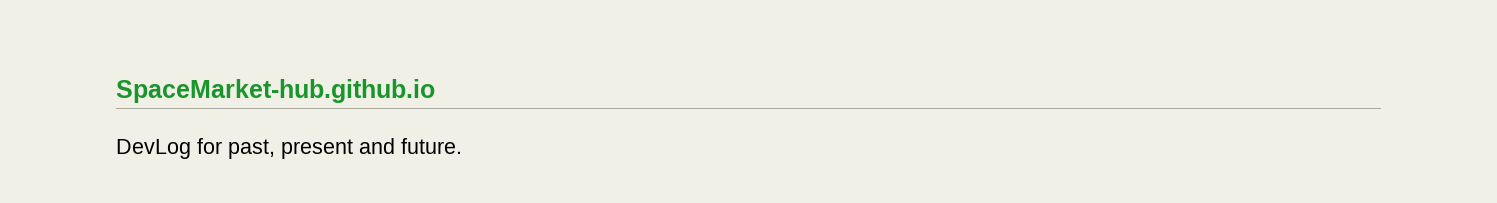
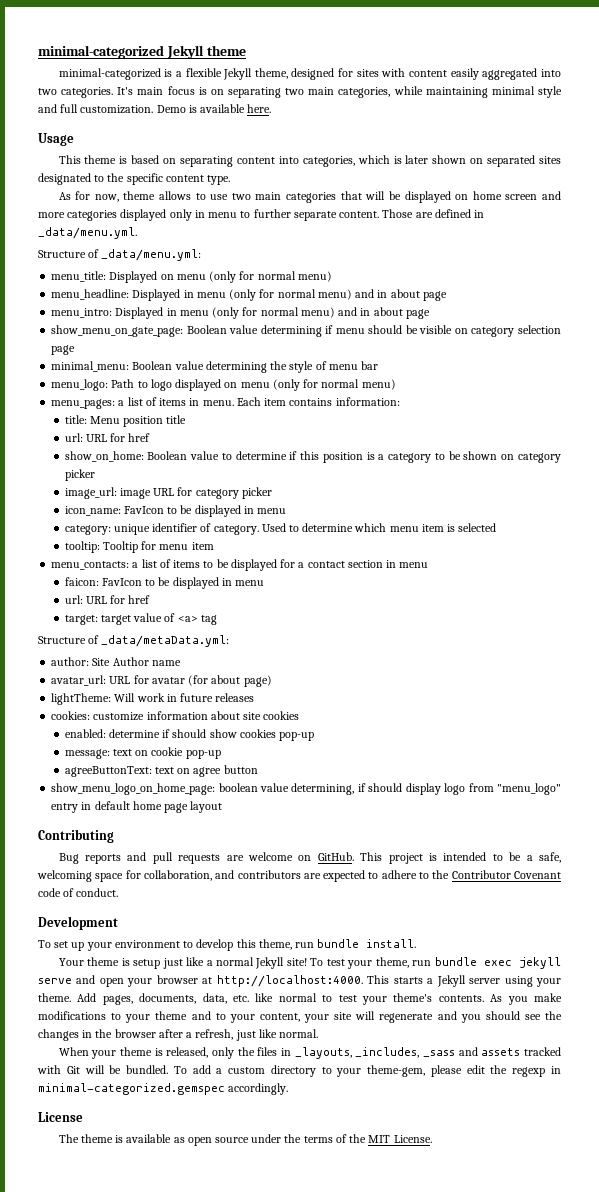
[116,79,435,103] [116,138,462,159] SpaceMarket-hub.github.io // DevLog for past, present and future. -> [38,45,246,59] [58,68,561,80] [38,86,563,98] [38,104,272,114] [38,133,74,146] [58,155,561,167] [38,173,231,185] [58,191,561,203] [38,209,485,221] [38,227,137,239] [38,249,202,261] [51,271,332,283] [51,289,447,301] [51,307,430,319] [51,325,561,337] [51,345,76,355] [51,361,379,373] [51,379,396,391] [51,397,400,409] [64,415,187,427] [64,433,151,442] [64,451,561,463] [64,469,95,481] [64,487,272,499] [64,505,286,517] [64,523,497,535] [64,541,214,553] [51,559,429,571] [64,577,264,589] [64,595,151,604] [64,613,217,625] [38,635,230,647] [51,657,181,666] [51,675,272,687] [51,693,255,705] [51,711,300,721] [64,729,314,741] [64,747,221,759] [64,765,258,777] [51,783,561,795] [51,801,223,813] [38,829,114,843] [58,852,562,864] [37,870,562,882] [38,888,119,897] [38,916,118,930] [38,939,417,951] [58,957,561,969] [38,975,561,987] [38,993,562,1005] [38,1011,562,1023] [38,1029,319,1041] [58,1047,561,1059] [37,1065,561,1077] [38,1083,289,1095] [38,1112,83,1122] [58,1134,432,1146] minimal-categorized Jekyll theme // minimal-categorized is a flexible Jekyll theme, designed for sites with content easily aggregated into two categories. It's main focus is on separating two main categories, while maintaining minimal style and full customization. Demo is available here. // Usage // This theme is based on separating content into categories, which is later shown on separated sites designated to the specific content type. // As for now, theme allows to use two main categories that will be displayed on home screen and more categories displayed only in menu to further separate content. Those are defined in _data/menu.yml. // Structure of _data/menu.yml: // menu_title: Displayed on menu (only for normal menu) // menu_headline: Displayed in menu (only for normal menu) and in about page // menu_intro: Displayed in menu (only for normal menu) and in about page // show_menu_on_gate_page: Boolean value determining if menu should be visible on category selection page // minimal_menu: Boolean value determining the style of menu bar // menu_logo: Path to logo displayed on menu (only for normal menu) // menu_pages: a list of items in menu. Each item contains information: // title: Menu position title // url: URL for href // show_on_home: Boolean value to determine if this position is a category to be shown on category picker // image_url: image URL for category picker // icon_name: FavIcon to be displayed in menu // category: unique identifier of category. Used to determine which menu item is selected // tooltip: Tooltip for menu item // menu_contacts: a list of items to be displayed for a contact section in menu // faicon: FavIcon to be displayed in menu // url: URL for href // target: target value of <a> tag // Structure of _data/metaData.yml: // author: Site Author name // avatar_url: URL for avatar (for about page) // lightTheme: Will work in future releases // cookies: customize information about site cookies // enabled: determine if should show cookies pop-up // message: text on cookie pop-up // agreeButtonText: text on agree button // show_menu_logo_on_home_page: boolean value determining, if should display logo from "menu_logo" entry in default home page layout // Contributing // Bug reports and pull requests are welcome on GitHub. This project is intended to be a safe, welcoming space for collaboration, and contributors are expected to adhere to the Contributor Covenant code of conduct. // Development // To set up your environment to develop this theme, run bundle install. // Your theme is setup just like a normal Jekyll site! To test your theme, run bundle exec jekyll serve and open your browser at http://localhost:4000. This starts a Jekyll server using your theme. Add pages, documents, data, etc. like normal to test your theme's contents. As you make modifications to your theme and to your content, your site will regenerate and you should see the changes in the browser after a refresh, just like normal. // When your theme is released, only the files in _layouts, _includes, _sass and assets tracked with Git will be bundled. To add a custom directory to your theme-gem, please edit the regexp in minimal-categorized.gemspec accordingly. // License // The theme is available as open source under the terms of the MIT License.

